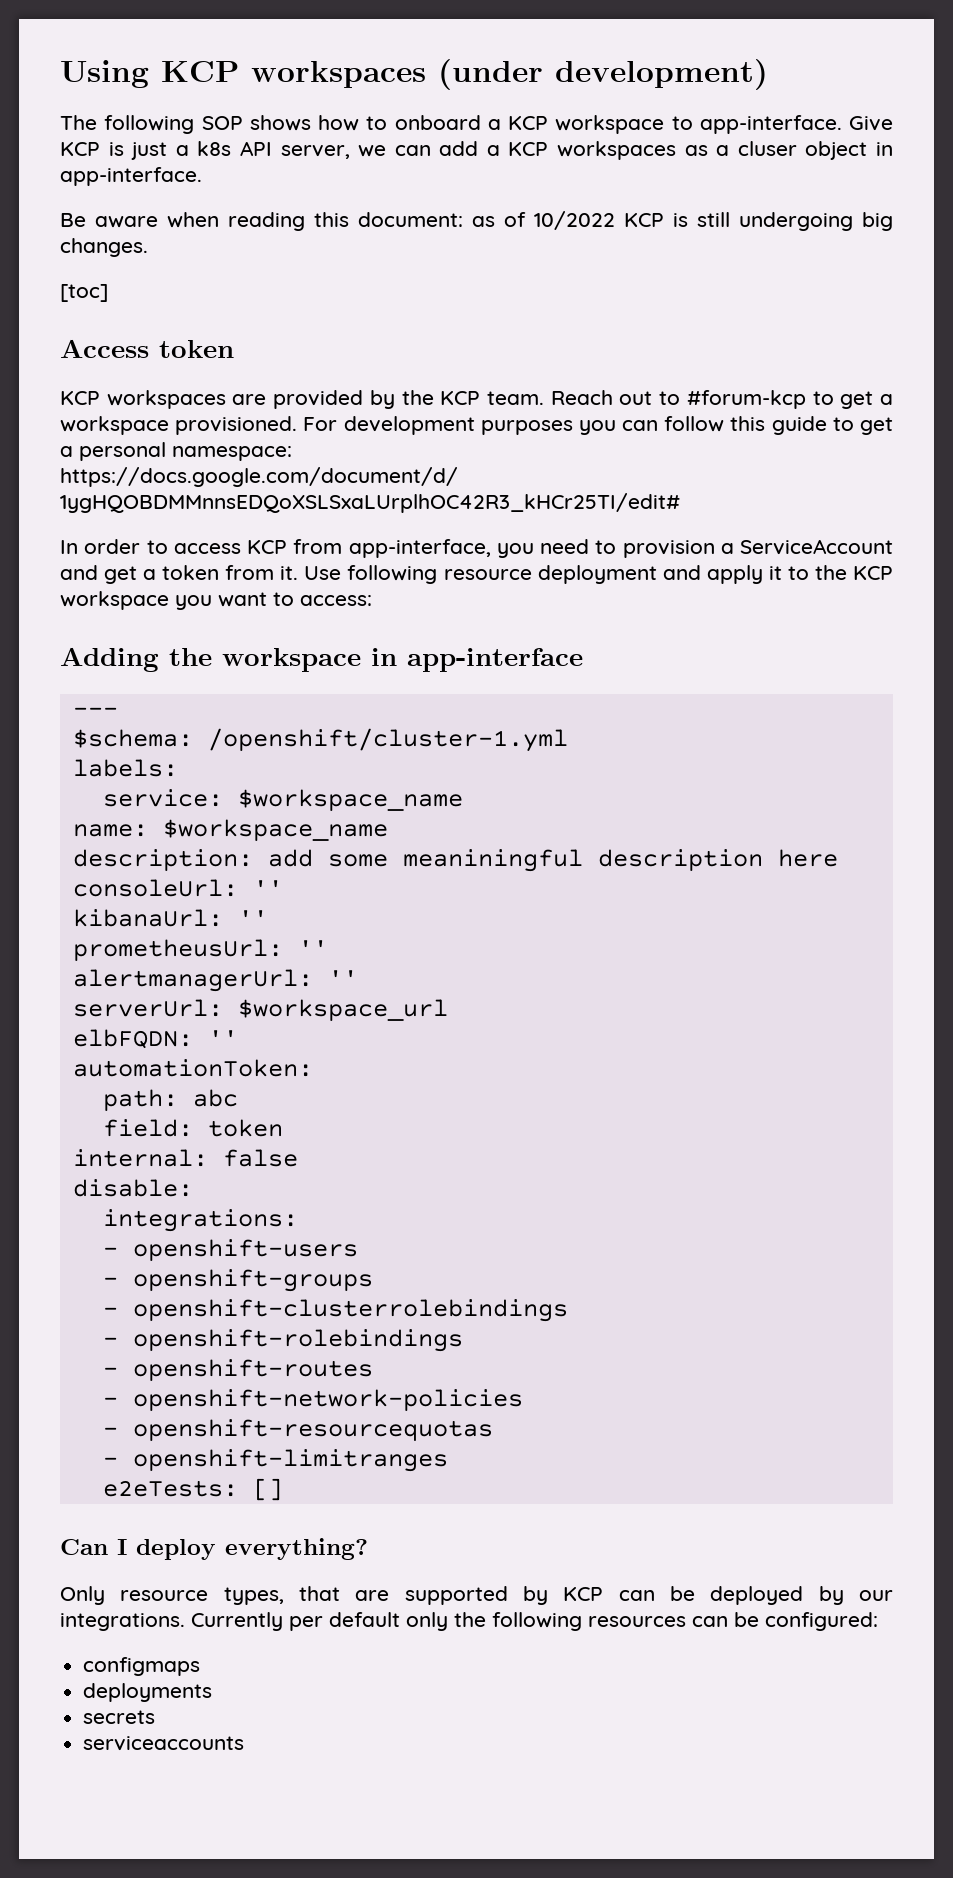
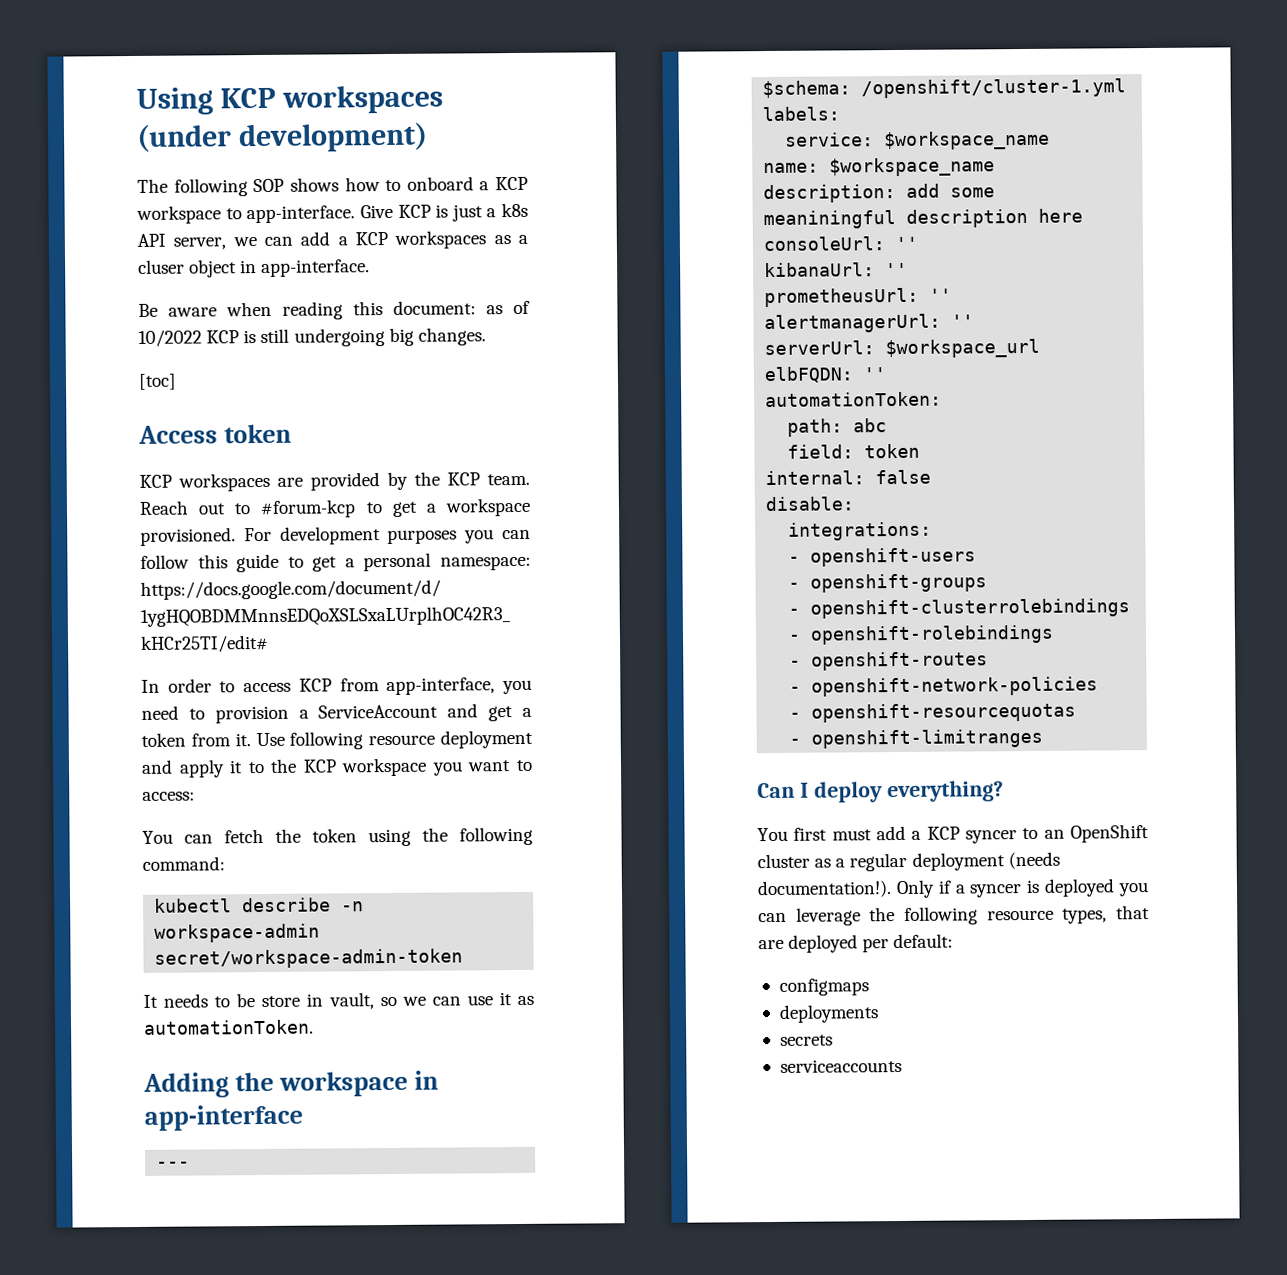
(372, 600) none -> [142,826,533,847] [142,856,225,871] [154,897,365,913] [154,923,321,943] [154,948,464,969] [143,992,534,1010] [143,1019,314,1035] // You can fetch the token using the following command: // kubectl describe -n workspace-admin secret/workspace-admin-token // It needs to be store in vault, so we can use it as automationToken.
[102,1478,283,1501] // e2eTests: [] -> (1044, 738) none
[60,1586,894,1605] [60,1612,878,1631] Only resource types, that are supported by KCP can be deployed by our integrations. Currently per default only the following resources can be configured: -> [757,824,1149,844] [757,851,1060,872] [757,878,1149,899] [758,905,1150,926] [758,933,954,953] You first must add a KCP syncer to an OpenShift cluster as a regular deployment (needs documentation!). Only if a syncer is deployed you can leverage the following resource types, that are deployed per default:

